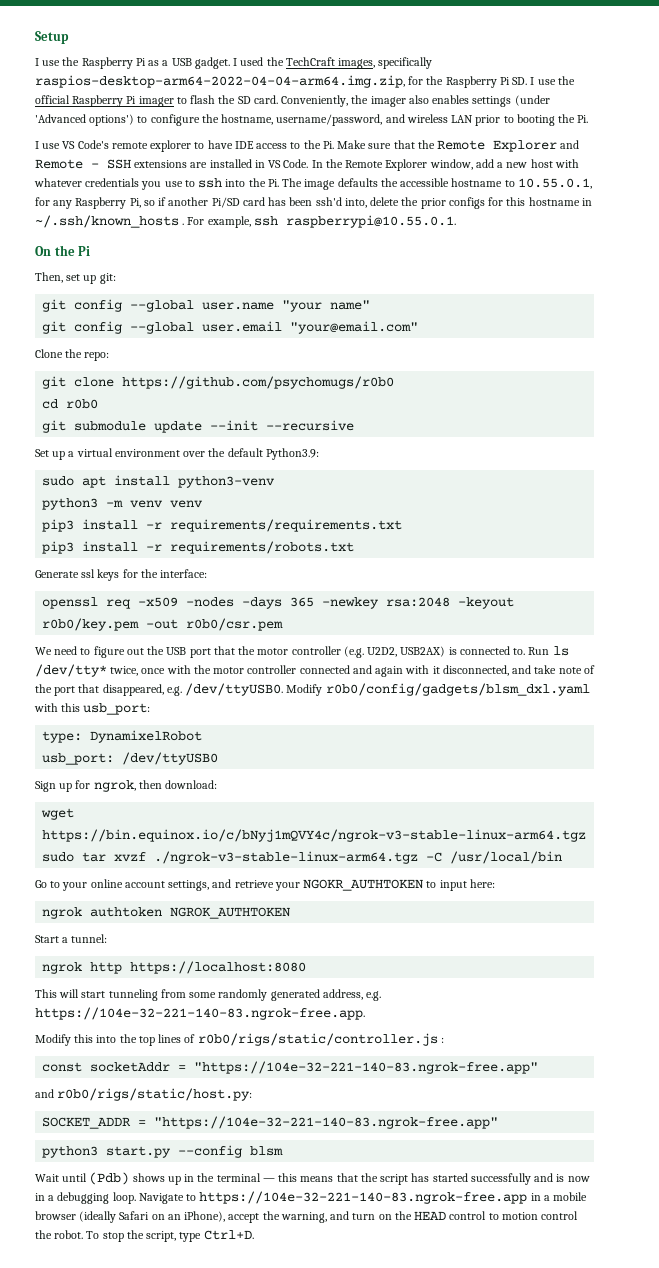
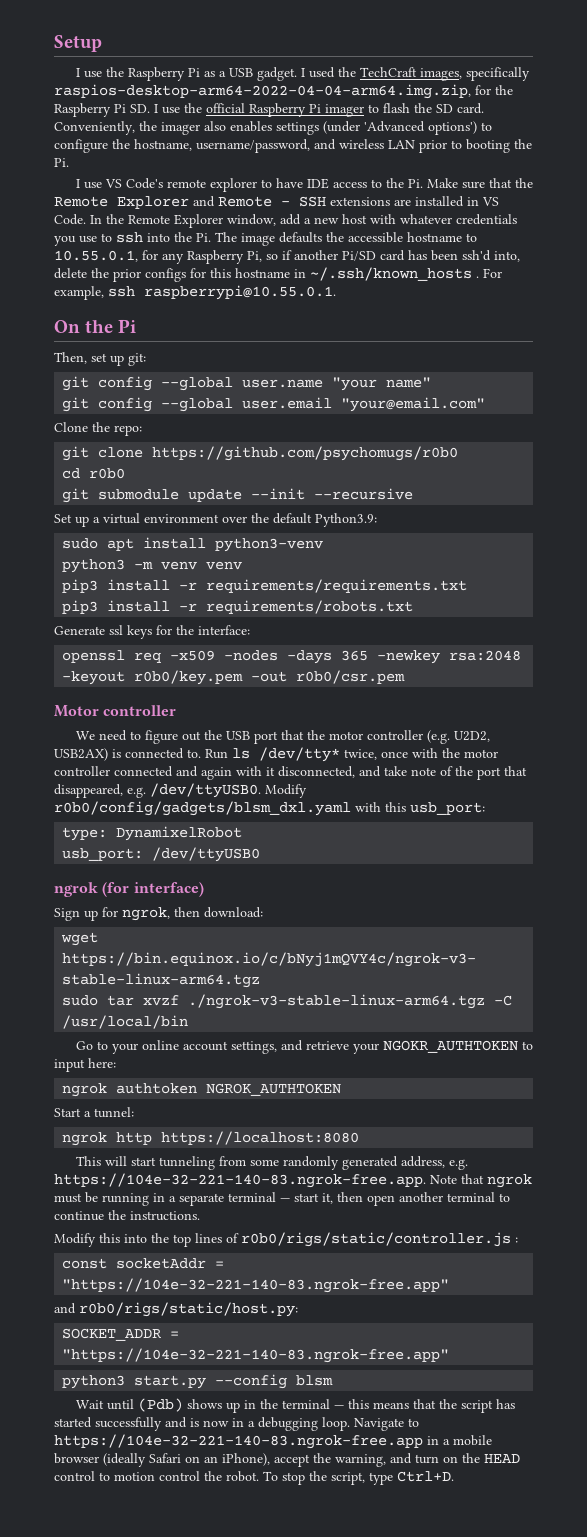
(284, 624) none -> [54,705,177,717] // Motor controller
(219, 758) none -> [54,882,204,897] // ngrok (for interface)
(365, 1013) none -> [430,1174,532,1188] [54,1192,510,1206] [54,1210,200,1221] Note that ngrok must be running in a separate terminal — start it, then open another terminal to continue the instructions.

